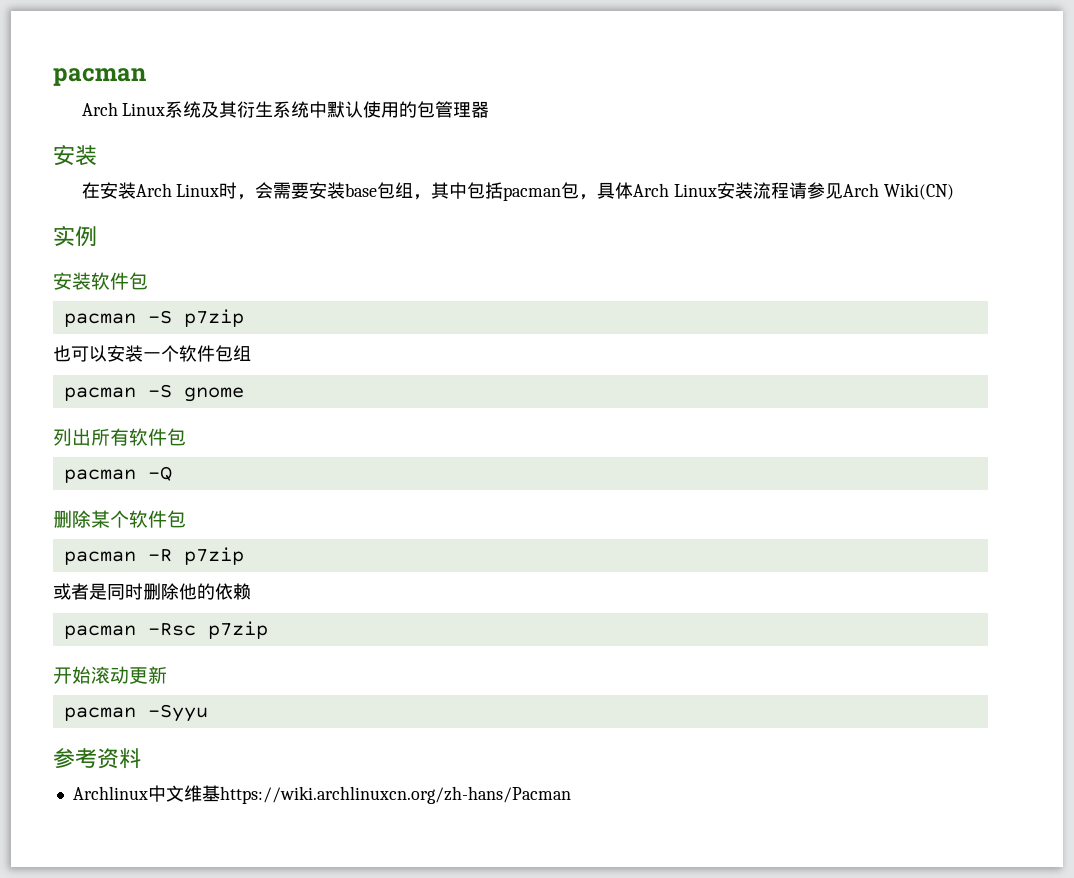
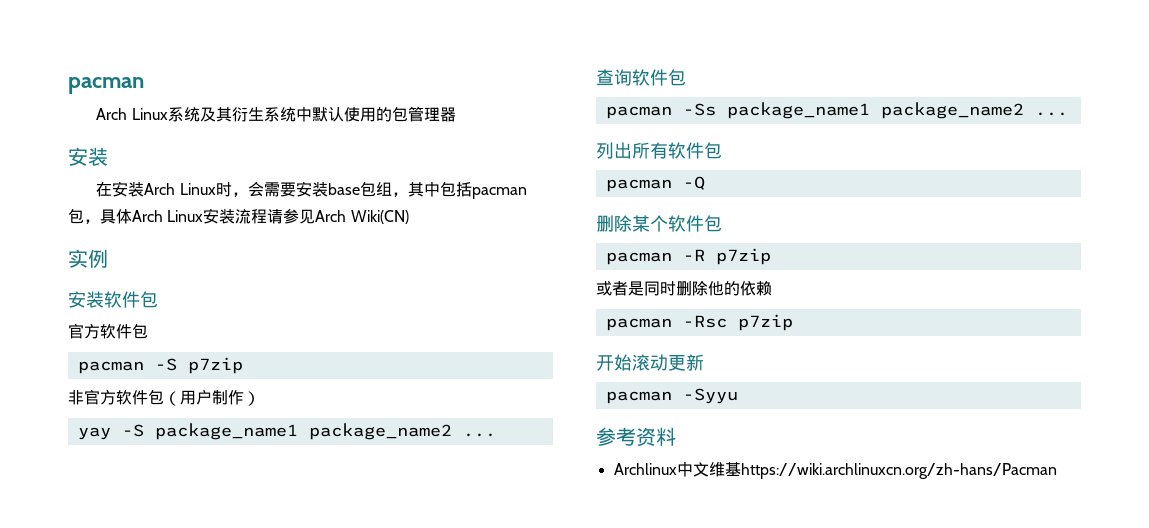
(148, 281) none -> [68,323,148,339] // 官方软件包
[53,345,251,362] [63,384,244,402] 也可以安装一个软件包组 // pacman -S gnome -> [68,389,260,406] [77,423,496,440] [596,69,686,86] [605,102,1068,119] 非官方软件包（用户制作） // yay -S package_name1 package_name2 ... // 查询软件包 // pacman -Ss package_name1 package_name2 ...

